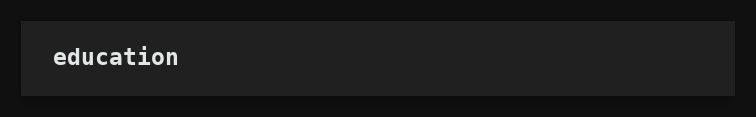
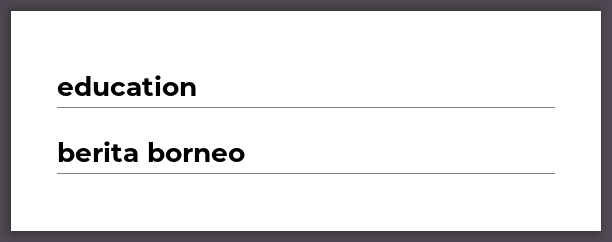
(179, 55) none -> [57,141,245,162] // berita borneo

